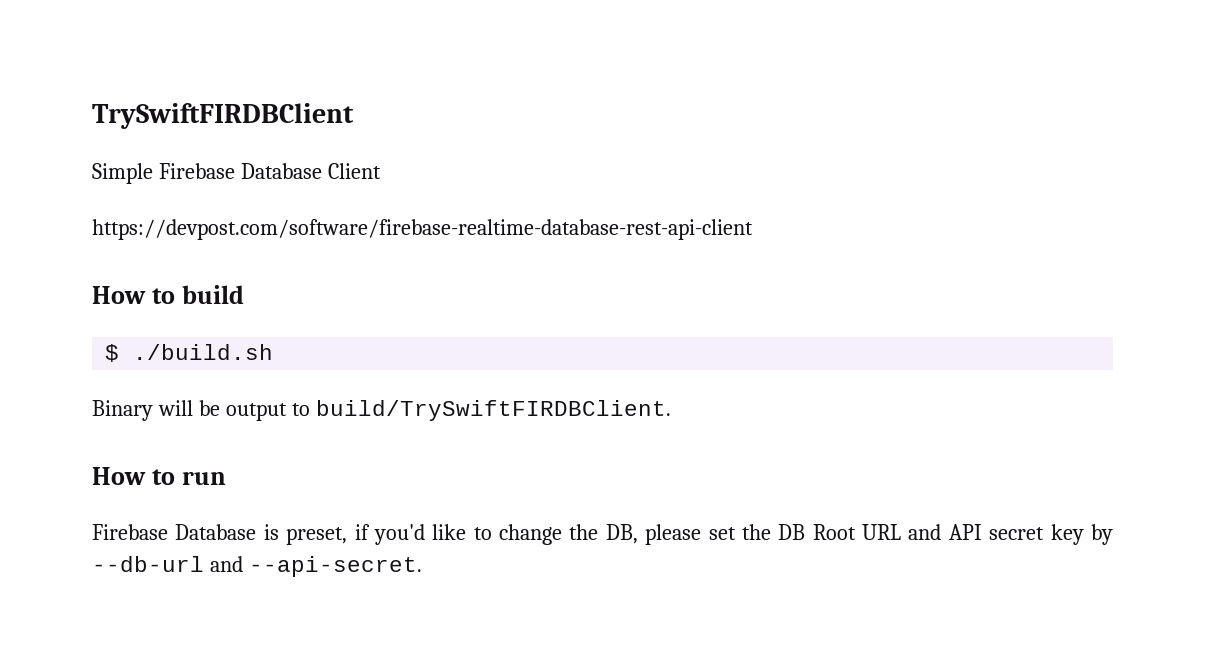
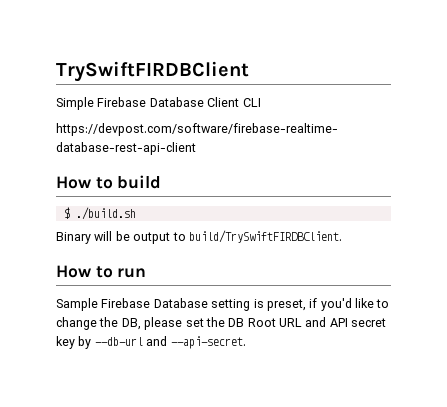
(381, 171) none -> [242,98,261,107] CLI
[92,524,257,540] Firebase Database -> [56,298,251,311] Sample Firebase Database setting

